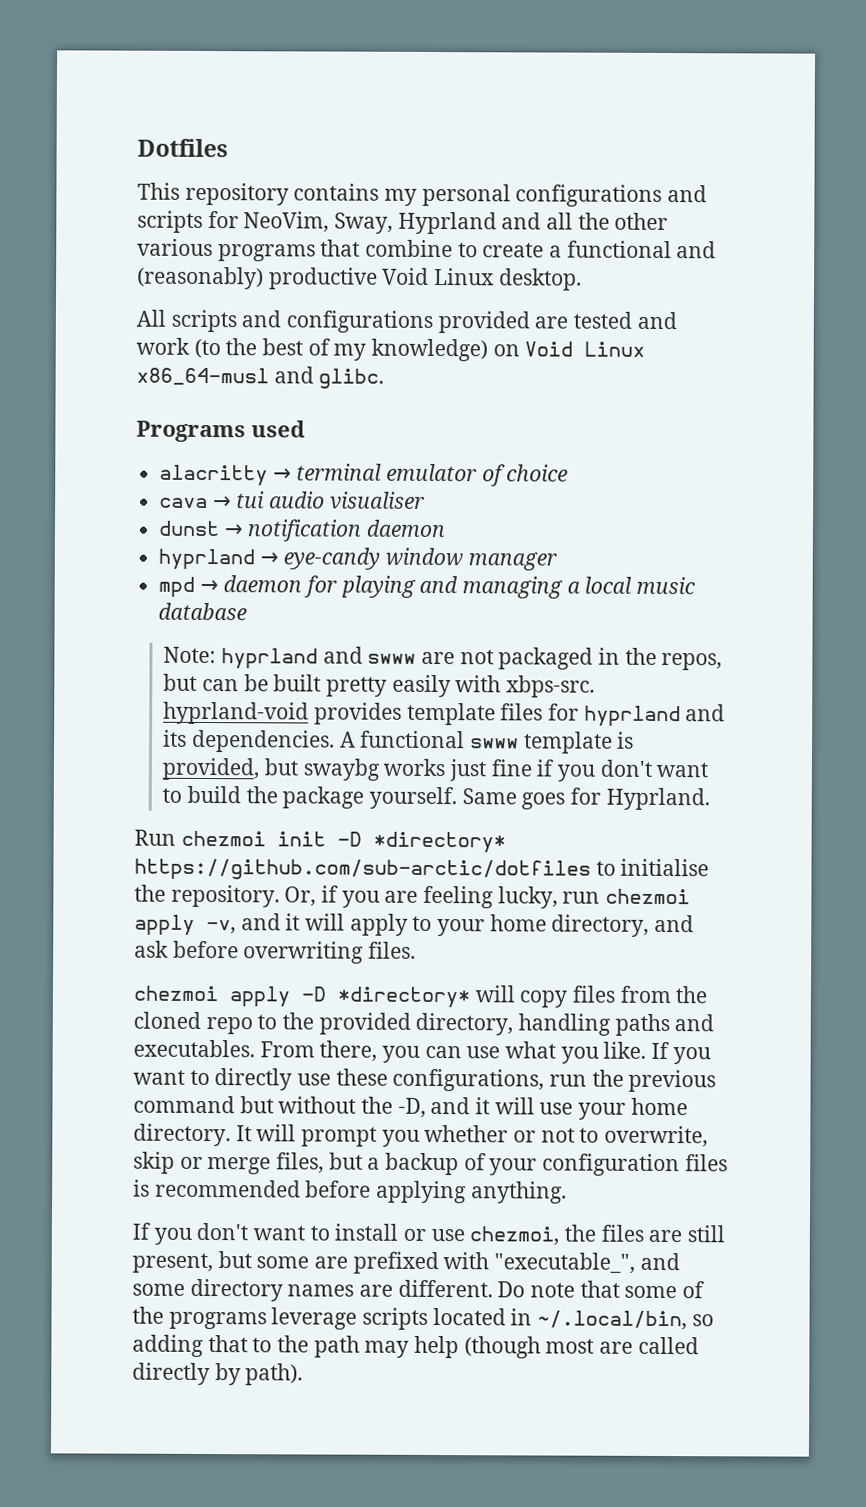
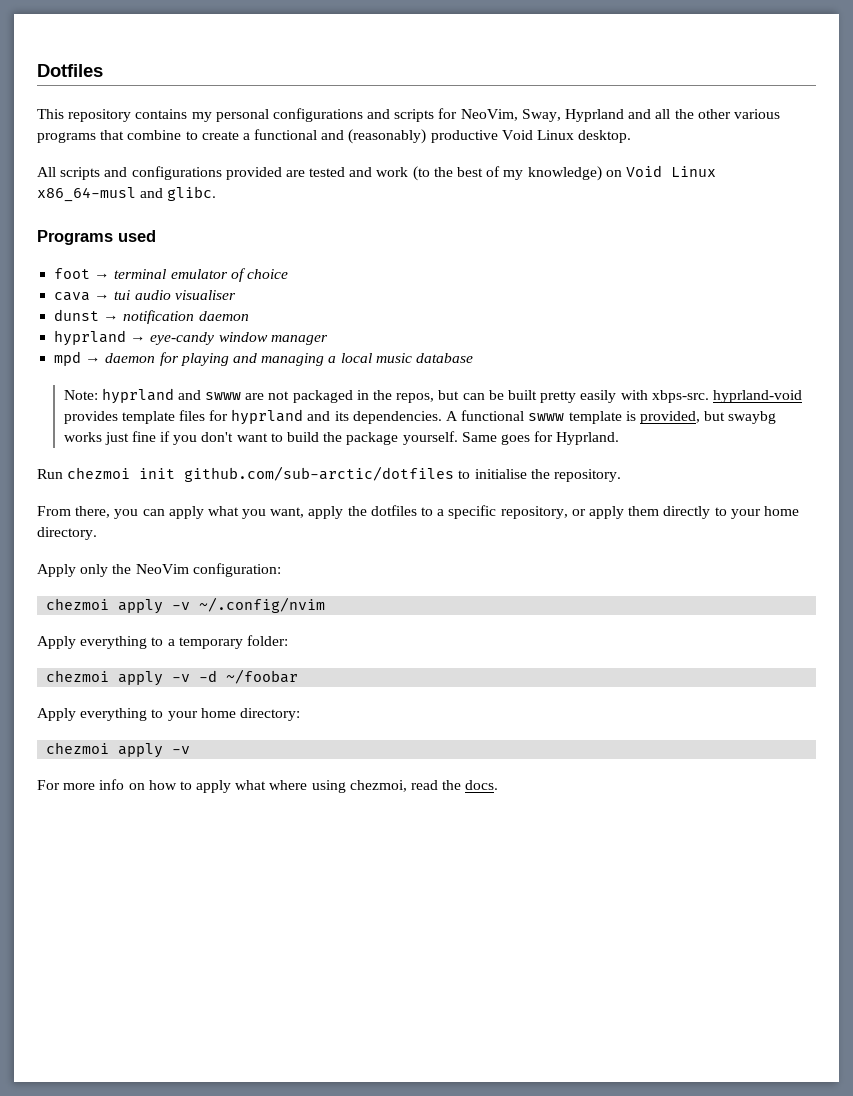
[159,464,269,487] alacritty -> [54,268,91,279] foot
[336,831,506,854] [134,858,591,882] -D *directory* https://github.com/sub-arctic/dotfiles -> [184,466,455,482] github.com/sub-arctic/dotfiles
[284,885,691,909] [134,913,695,937] [134,940,417,964] [133,985,708,1009] [133,1011,715,1037] [133,1039,255,1058] Or, if you are feeling lucky, run chezmoi apply -v, and it will apply to your home directory, and ask before overwriting files. // chezmoi apply -D *directory* will copy files from the cloned repo to the provided directory, handling paths and executables. -> (621, 475) //
[466,1046,501,1059] use -> [168,506,204,519] apply
[603,1041,711,1065] [133,1068,717,1093] [133,1095,688,1120] [133,1123,709,1148] [133,1151,728,1177] [133,1179,567,1204] [132,1222,726,1246] [132,1251,680,1275] [132,1278,706,1302] [132,1306,714,1331] [132,1334,699,1359] [132,1362,304,1386] like. If you want to directly use these configurations, run the previous command but without the -D, and it will use your home directory. It will prompt you whether or not to overwrite, skip or merge files, but a backup of your configuration files is recommended before applying anything. // If you don't want to install or use chezmoi, the files are still present, but some are prefixed with "executable_", and some directory names are different. Do note that some of the programs leverage scripts located in ~/.local/bin, so adding that to the path may help (though most are called directly by path). -> [270,505,799,519] [37,527,97,540] [37,563,281,577] [46,597,326,614] [37,635,288,649] [46,669,299,686] [37,708,300,721] [46,742,191,758] [37,779,499,793] want, apply the dotfiles to a specific repository, or apply them directly to your home directory. // Apply only the NeoVim configuration: // chezmoi apply -v ~/.config/nvim // Apply everything to a temporary folder: // chezmoi apply -v -d ~/foobar // Apply everything to your home directory: // chezmoi apply -v // For more info on how to apply what where using chezmoi, read the docs.

